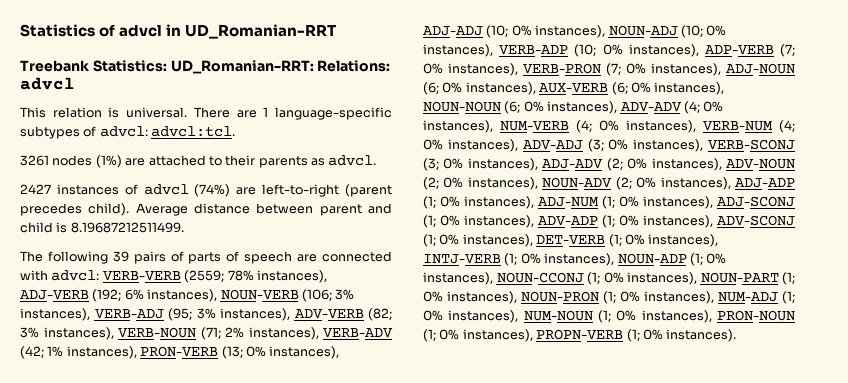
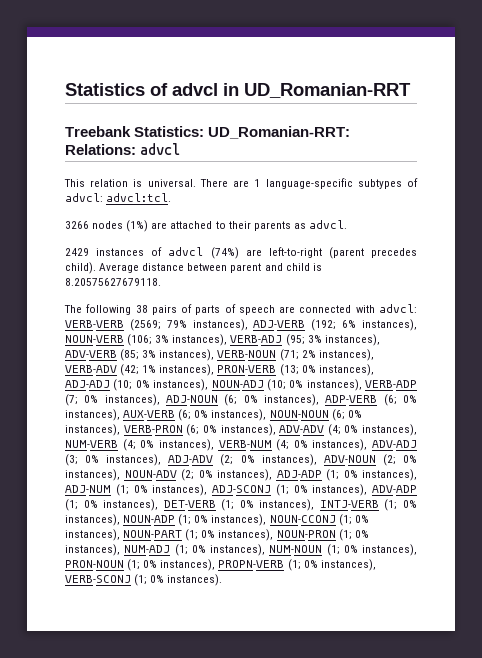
[20,155,49,166] 3261 -> [65,221,89,229] 3266
[20,184,51,194] 2427 -> [65,248,89,256] 2429
[70,222,184,233] 8.19687212511499. -> [65,278,161,286] 8.20575627679118.
[112,251,129,262] 39 -> [135,305,148,313] 38
[184,270,254,283] (2559; 78% -> [129,319,187,331] (2569; 79%
[368,308,392,321] (82; -> [120,349,140,361] (85;
[574,44,795,57] [423,63,601,76] (10; 0% instances), ADP-VERB (7; 0% instances), VERB-PRON -> (417, 384) none
(536, 88) none -> [325,394,417,406] [65,409,120,421] ADP-VERB (6; 0% instances),
(618, 107) none -> [123,424,276,436] VERB-PRON (6; 0% instances),
[708,139,795,150] [423,158,538,171] VERB-SCONJ (3; 0% instances), -> (162, 460) none
[717,215,795,226] [423,234,533,247] ADV-SCONJ (1; 0% instances), -> (159, 505) none
(663, 334) none -> [320,559,376,571] [65,574,165,586] instances), VERB-SCONJ (1; 0%

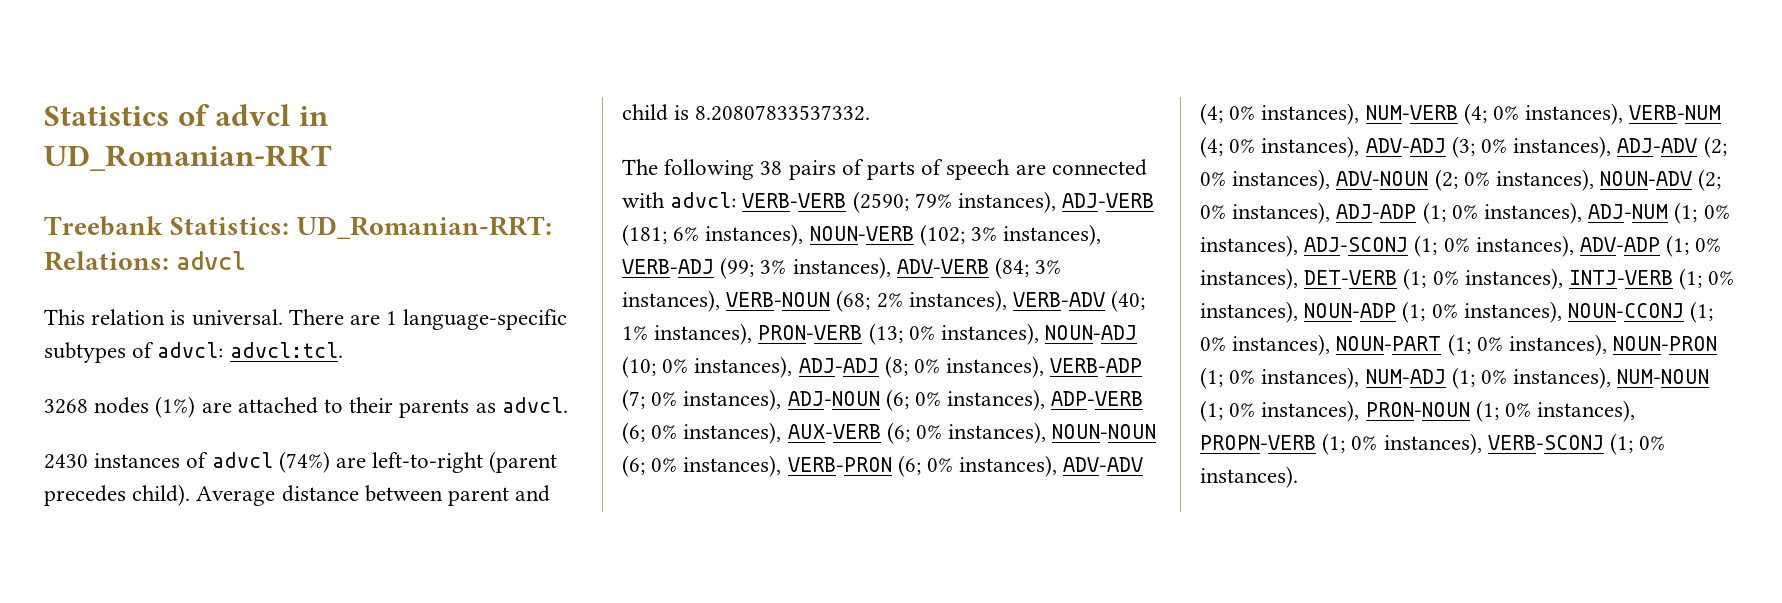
[65,221,89,229] 3266 -> [44,399,88,414] 3268
[65,248,89,256] 2429 -> [44,454,88,469] 2430
[65,278,161,286] 8.20575627679118. -> [695,105,871,121] 8.20807833537332.
[129,319,161,331] (2569; -> [852,191,909,213] (2590;
[311,319,337,331] (192; -> [622,224,667,246] (181;
[127,334,153,346] (106; -> [919,224,965,246] (102;
[285,334,305,346] (95; -> [720,257,755,279] (99;
[120,349,140,361] (85; -> [995,257,1030,279] (84;
[279,349,299,361] (71; -> [836,290,871,312] (68;
[120,364,140,376] (42; -> [1111,290,1146,312] (40;
[65,379,286,391] ADJ-ADJ (10; 0% instances), NOUN-ADJ (10; -> [1045,325,1138,340] [622,356,908,378] NOUN-ADJ (10; 0% instances), ADJ-ADJ (8;

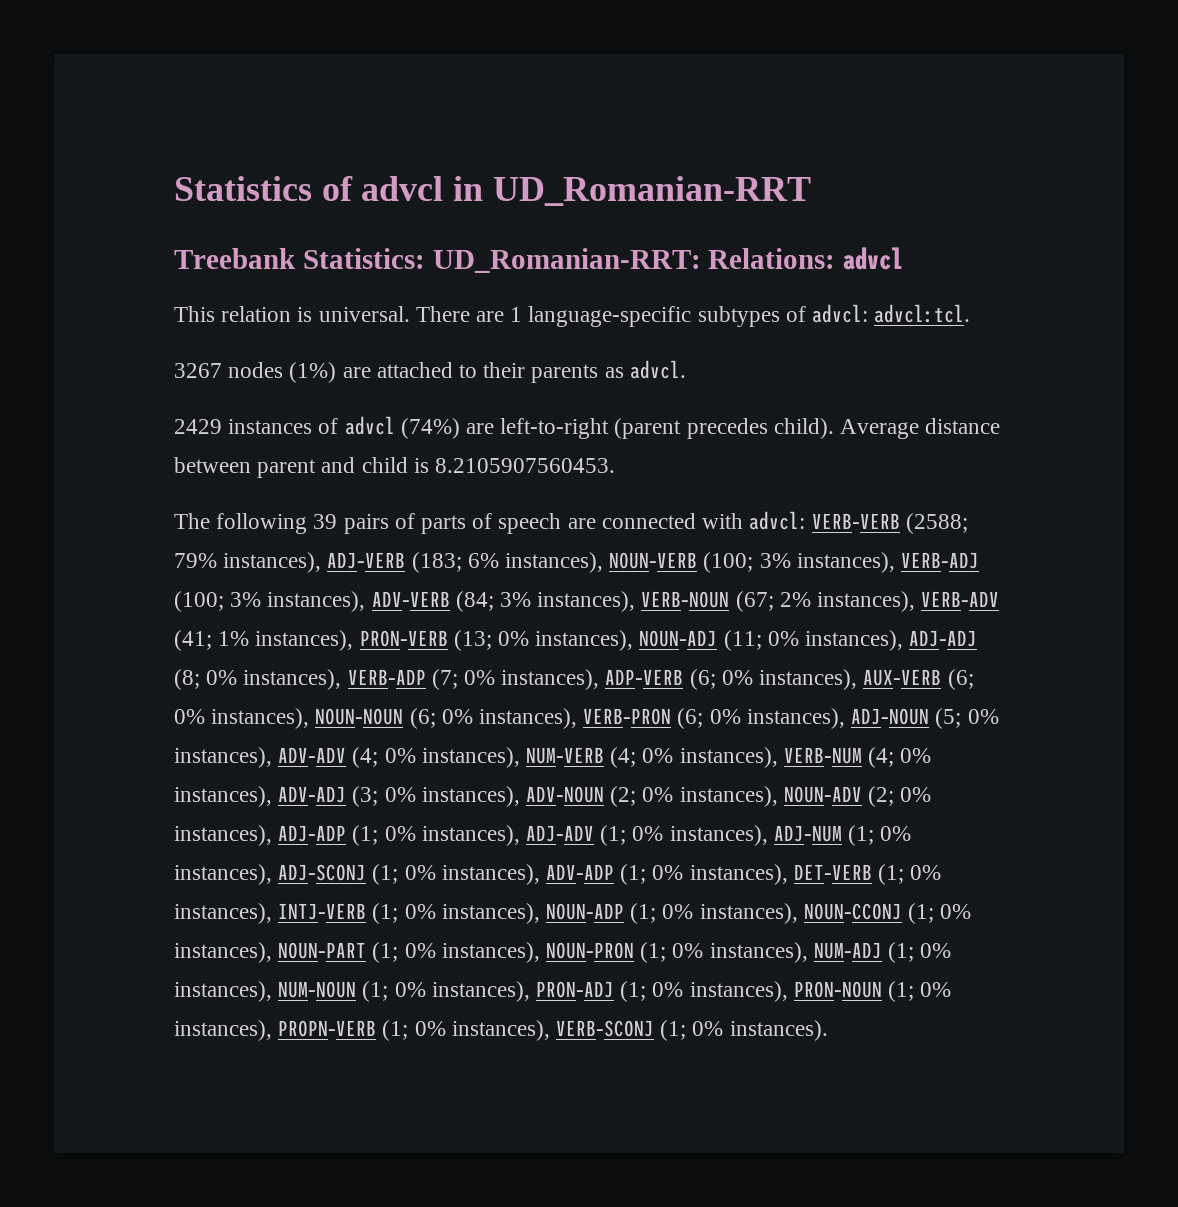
[44,399,88,414] 3268 -> [174,363,222,378] 3267
[44,454,88,469] 2430 -> [174,419,222,434] 2429
[695,105,871,121] 8.20807833537332. -> [435,458,616,473] 8.2105907560453.
[760,161,783,175] 38 -> [313,514,338,529] 39
[852,191,909,213] (2590; -> [905,513,968,534] (2588;
[622,224,667,246] (181; -> [411,552,462,573] (183;
[919,224,965,246] (102; -> [703,552,754,573] (100;
[720,257,755,279] (99; -> [174,591,224,612] (100;
[836,290,871,312] (68; -> [735,591,774,612] (67;
[1111,290,1146,312] (40; -> [174,630,212,651] (41;
[622,356,656,378] (10; -> [723,630,762,651] (11;
[787,389,1046,411] ADJ-NOUN (6; 0% instances), -> (600, 679) none
(1058, 466) none -> [851,708,999,729] [174,747,272,768] ADJ-NOUN (5; 0% instances),
[1617,136,1727,158] [1200,169,1331,191] ADJ-ADV (2; 0% instances), -> (520, 796) none
(1583, 213) none -> [526,825,768,846] ADJ-ADV (1; 0% instances),
(1360, 411) none -> [536,981,788,1002] PRON-ADJ (1; 0% instances),

